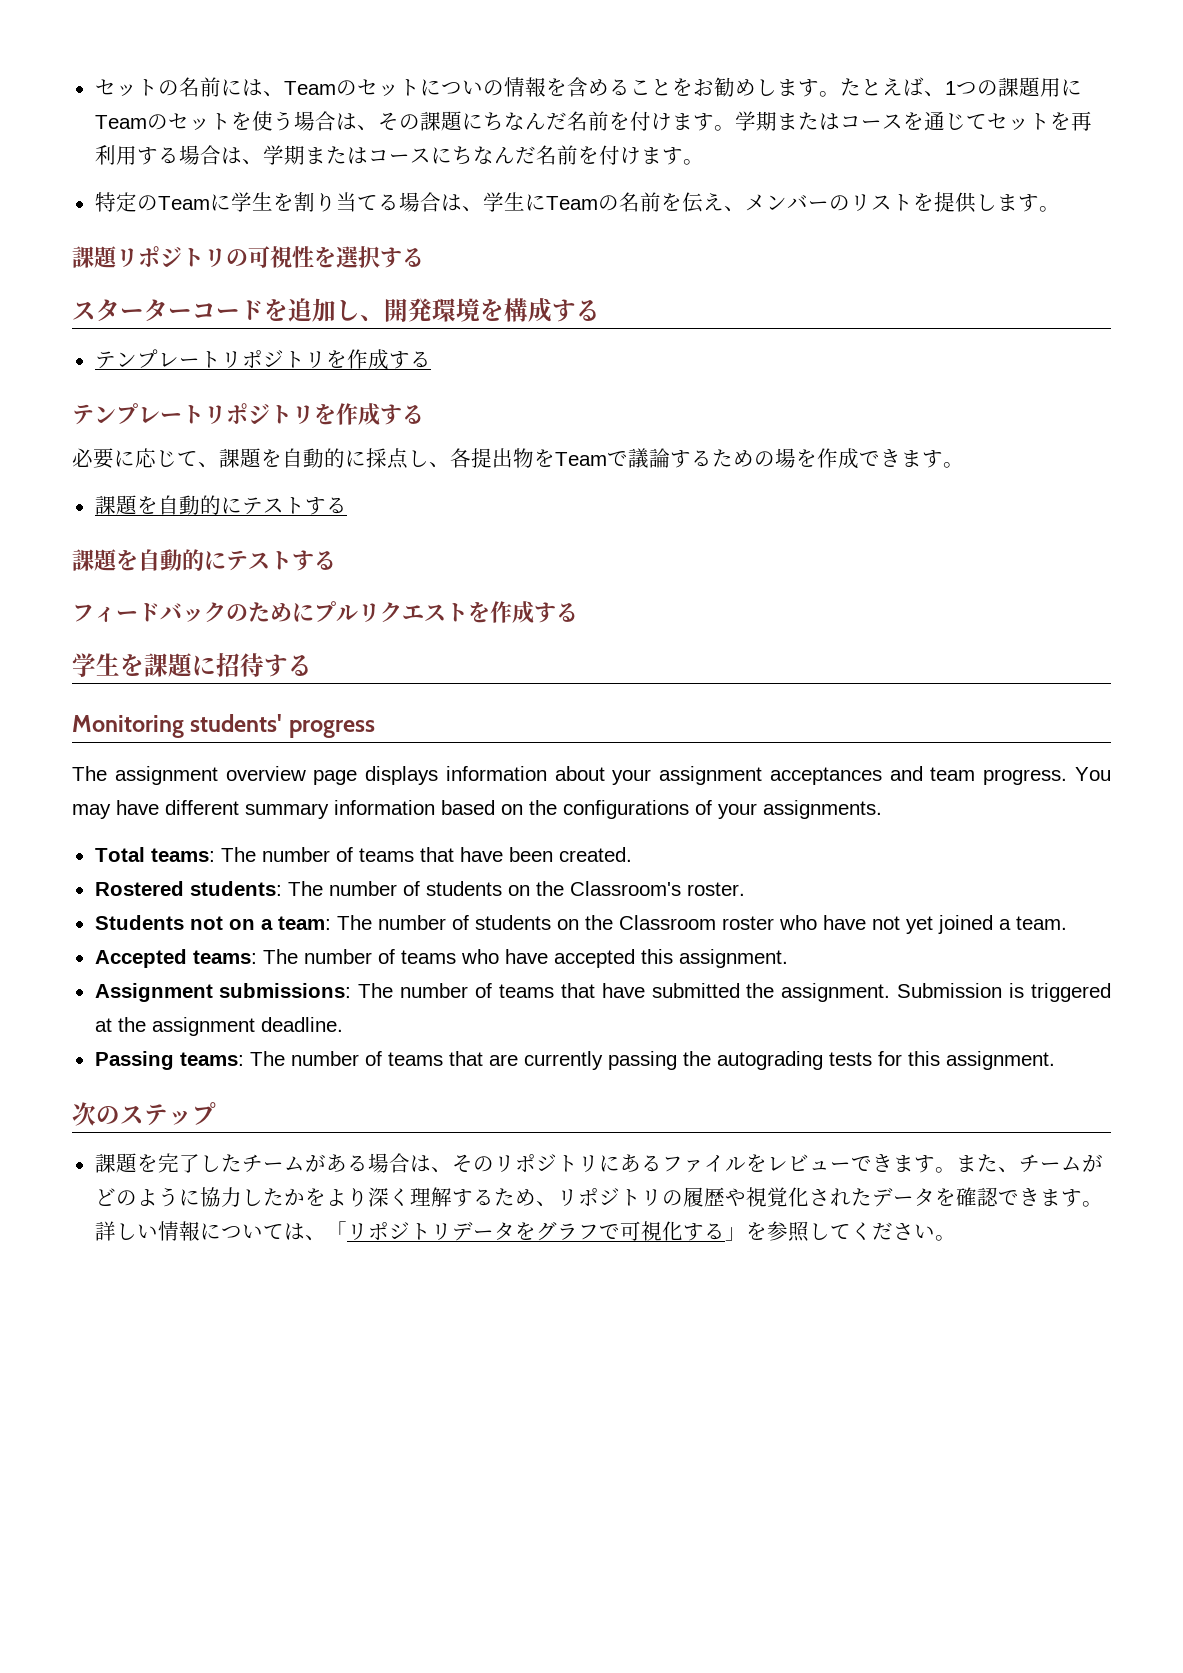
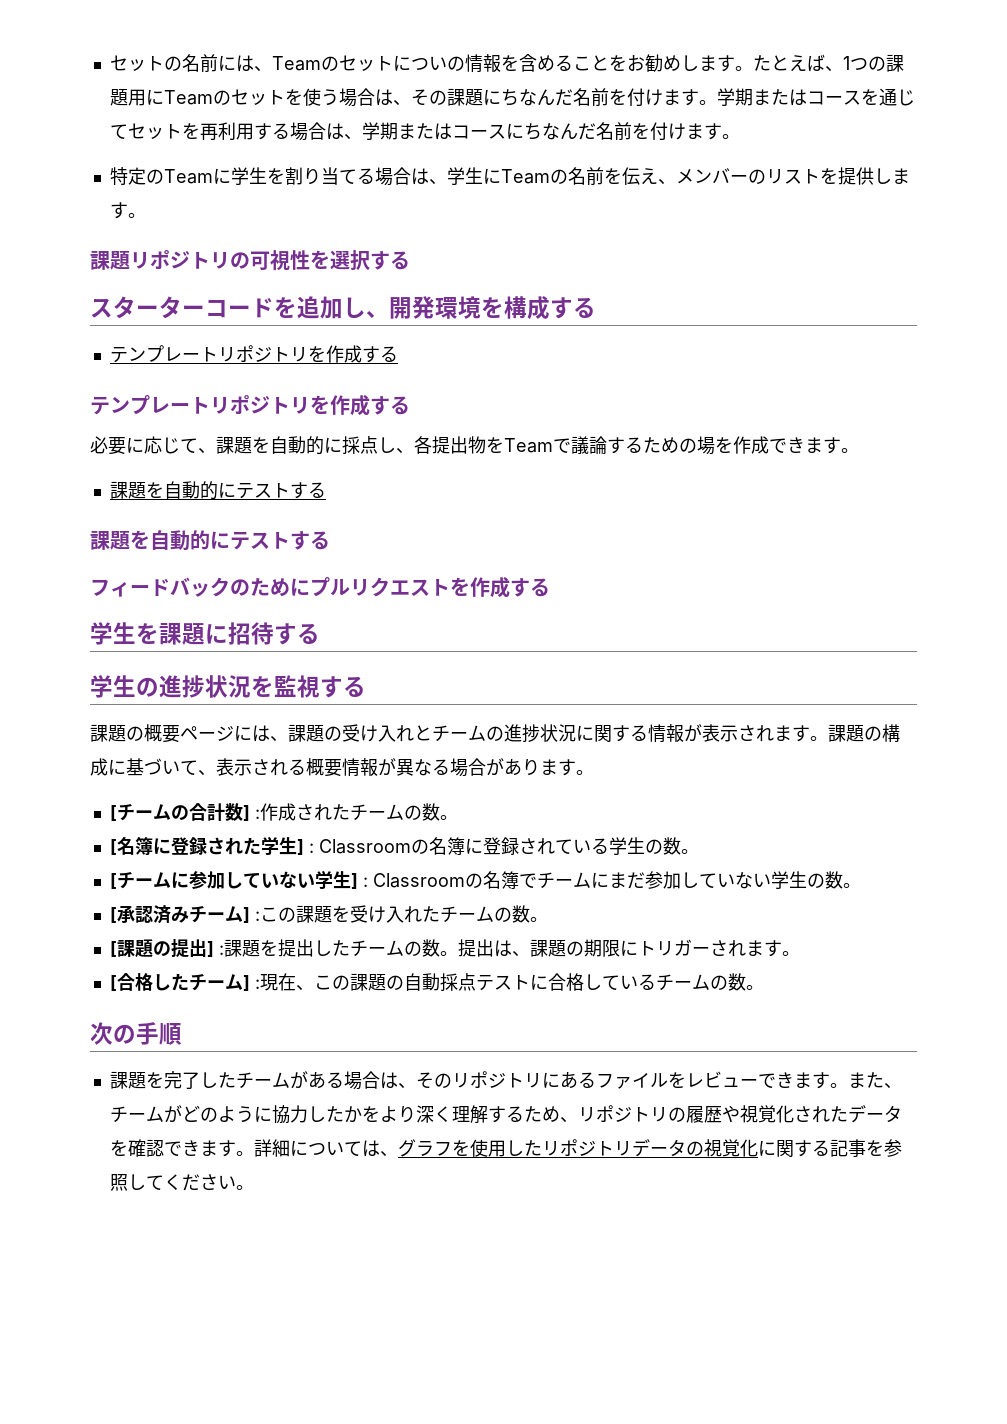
[72,714,375,738] [72,766,1111,785] [72,800,882,819] [94,847,632,862] [94,881,745,896] [94,915,1067,934] [94,949,788,968] [94,983,1112,1002] [94,1017,343,1036] [94,1051,1055,1070] Monitoring students' progress // The assignment overview page displays information about your assignment acceptances and team progress. You may have different summary information based on the configurations of your assignments. // Total teams: The number of teams that have been created. // Rostered students: The number of students on the Classroom's roster. // Students not on a team: The number of students on the Classroom roster who have not yet joined a team. // Accepted teams: The number of teams who have accepted this assignment. // Assignment submissions: The number of teams that have submitted the assignment. Submission is triggered at the assignment deadline. // Passing teams: The number of teams that are currently passing the autograding tests for this assignment. -> [90,675,366,698] [90,724,900,743] [90,758,594,777] [109,803,458,822] [109,836,699,856] [109,870,861,890] [109,905,548,924] [109,938,800,958] [109,973,764,992] 学生の進捗状況を監視する // 課題の概要ページには、課題の受け入れとチームの進捗状況に関する情報が表示されます。課題の構成に基づいて、表示される概要情報が異なる場合があります。 // [チームの合計数] :作成されたチームの数。 // [名簿に登録された学生] : Classroomの名簿に登録されている学生の数。 // [チームに参加していない学生] : Classroomの名簿でチームにまだ参加していない学生の数。 // [承認済みチーム] :この課題を受け入れたチームの数。 // [課題の提出] :課題を提出したチームの数。提出は、課題の期限にトリガーされます。 // [合格したチーム] :現在、この課題の自動採点テストに合格しているチームの数。
[120,1102,216,1126] ステップ -> [136,1022,182,1045] 手順
[115,1221,200,1241] しい情報 -> [271,1139,290,1157] 細
[325,1221,746,1241] 「リポジトリデータをグラフで可視化する」 -> [397,1139,866,1157] グラフを使用したリポジトリデータの視覚化に関する記事

